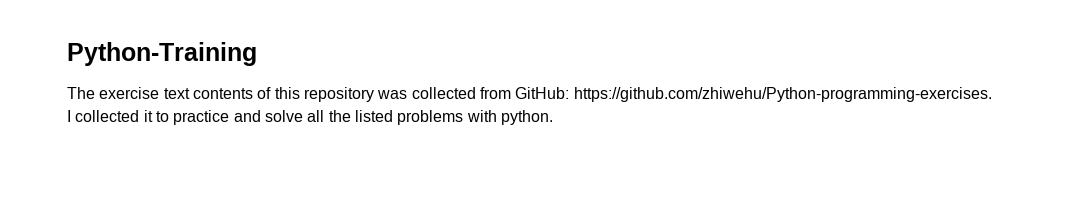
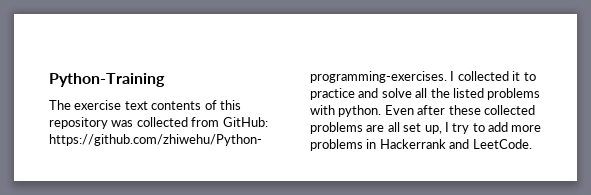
(553, 117) none -> [384,105,535,115] [310,122,542,134] [310,139,532,151] Even after these collected problems are all set up, I try to add more problems in Hackerrank and LeetCode.

